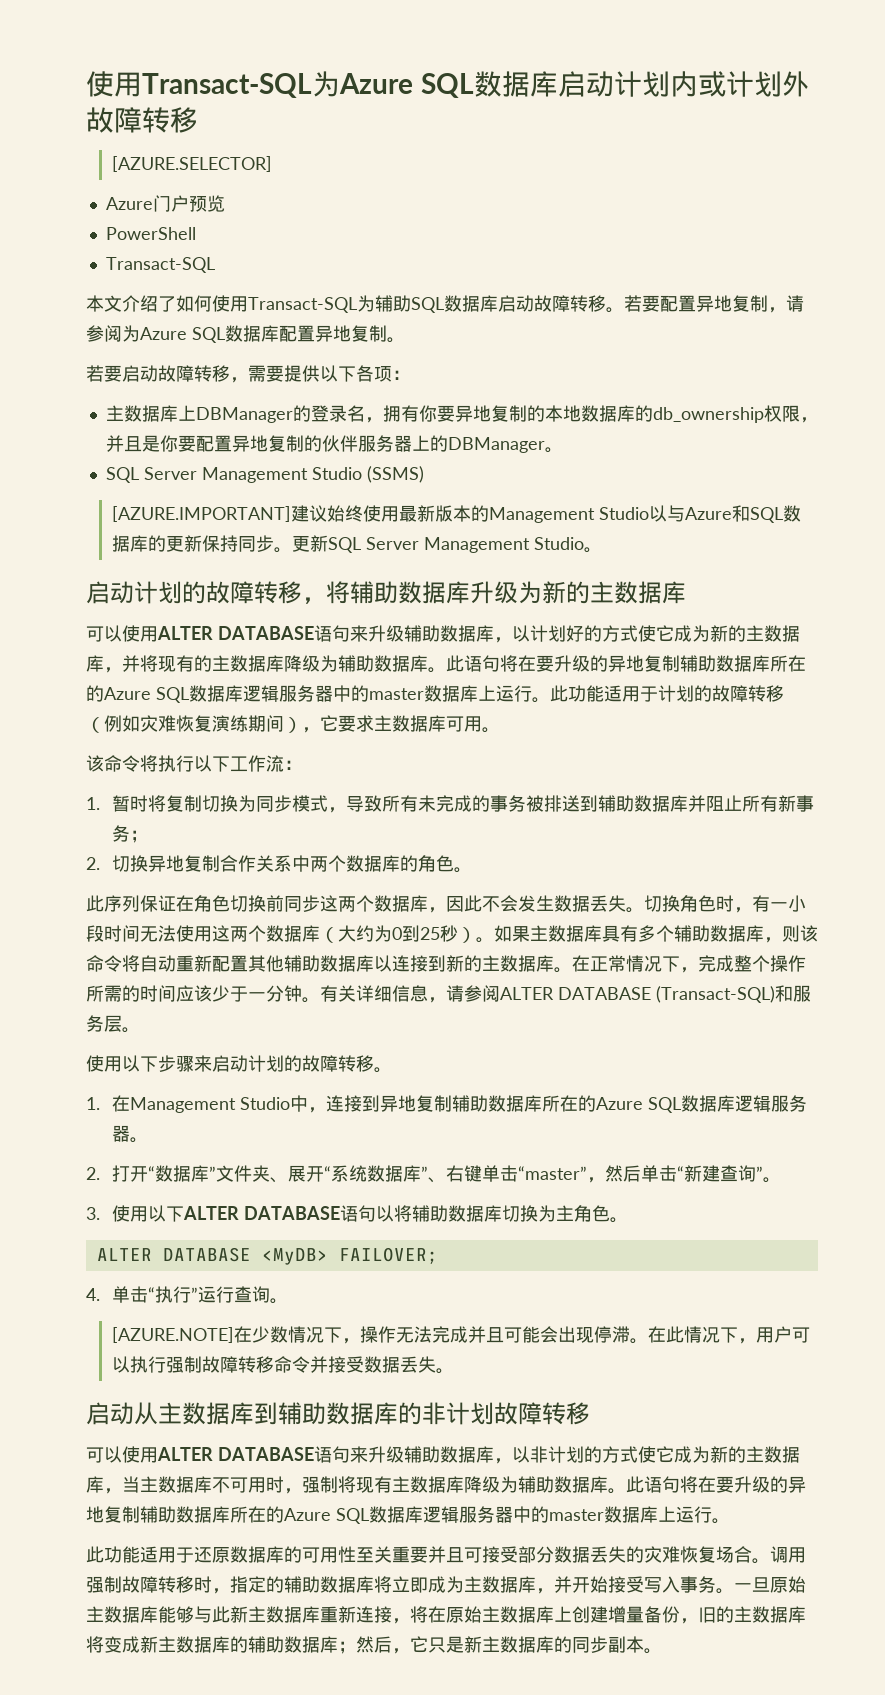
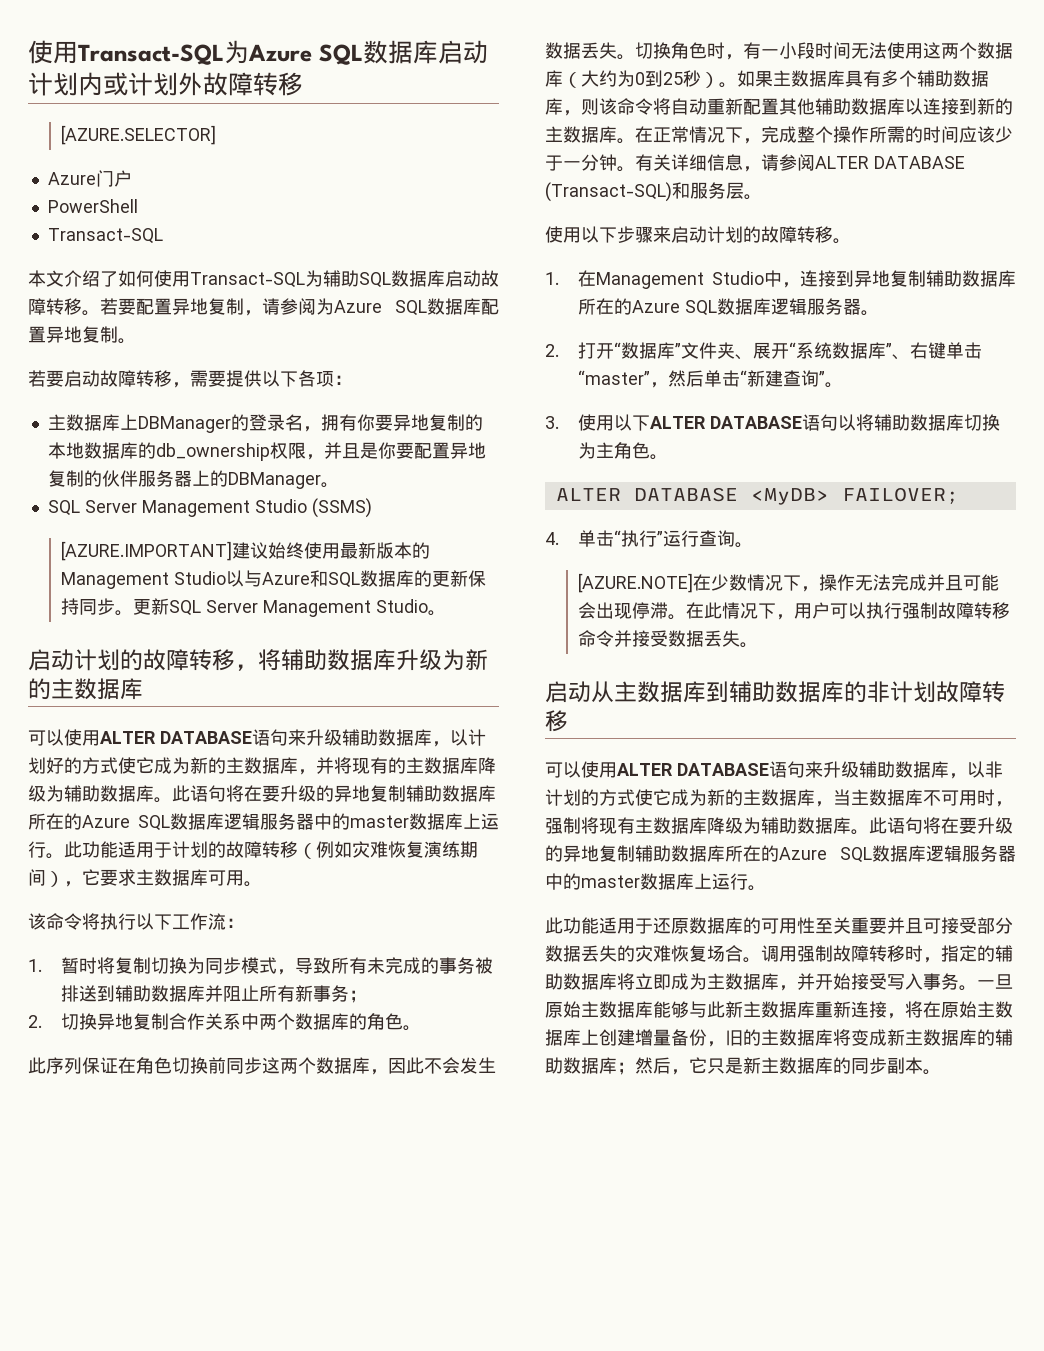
[188,195,225,212] 预览 -> (132, 178) none

